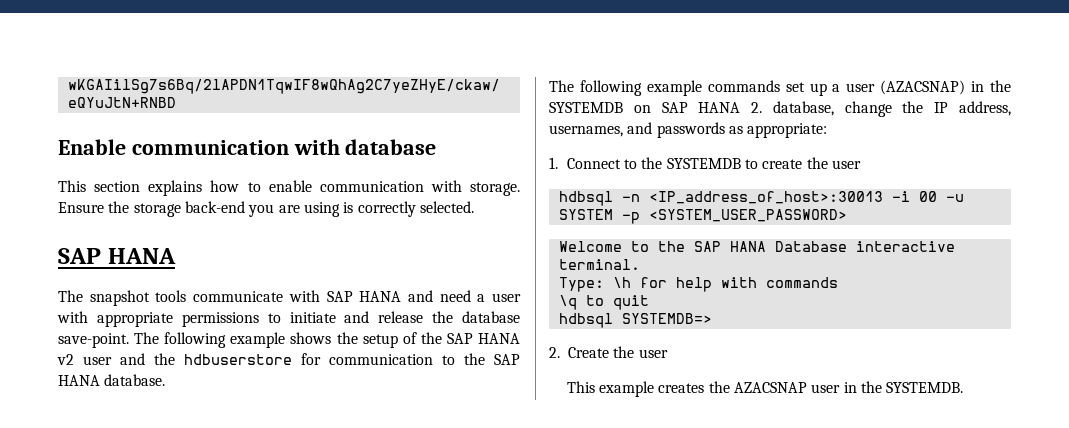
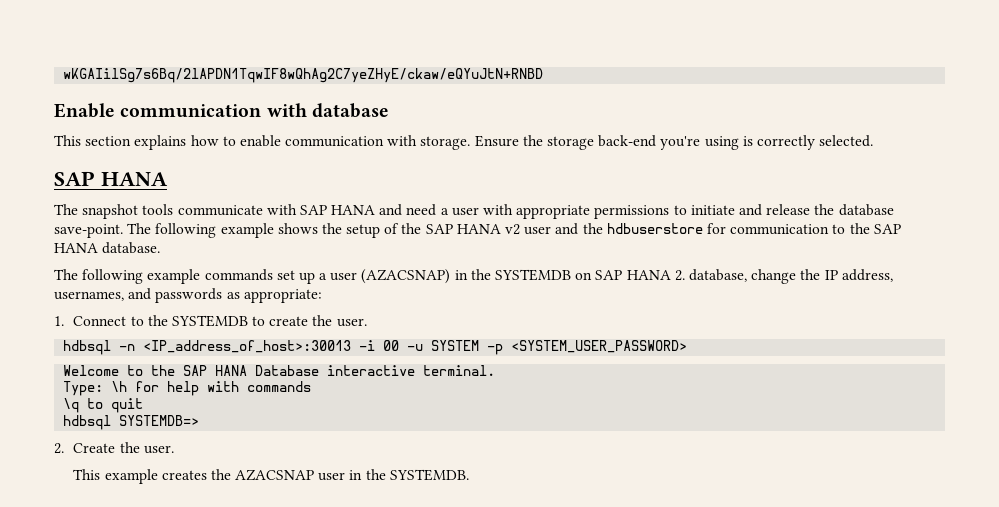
[248,204,300,217] you are -> [660,136,701,150] you're
[832,160,862,169] user -> [336,318,367,327] user.
[638,349,668,358] user -> [143,445,174,454] user.

